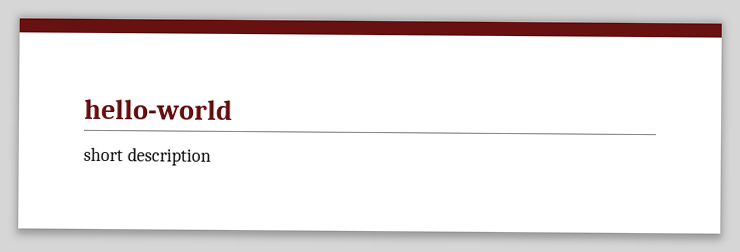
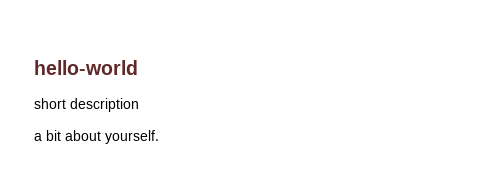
(211, 156) none -> [34,130,159,144] // a bit about yourself.

